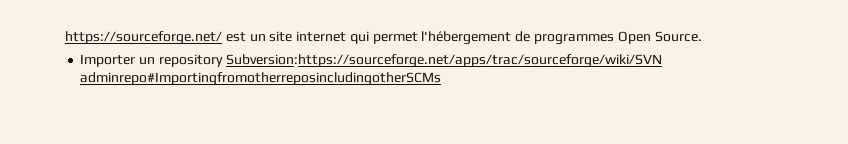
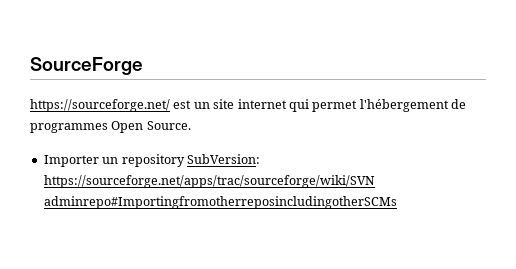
(65, 38) none -> [30,57,143,75] SourceForge //
[225,54,662,68] Subversion:https://sourceforge.net/apps/trac/sourceforge/wiki/SVN -> [186,154,260,164] [43,175,375,188] SubVersion: https://sourceforge.net/apps/trac/sourceforge/wiki/SVN

